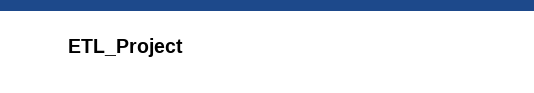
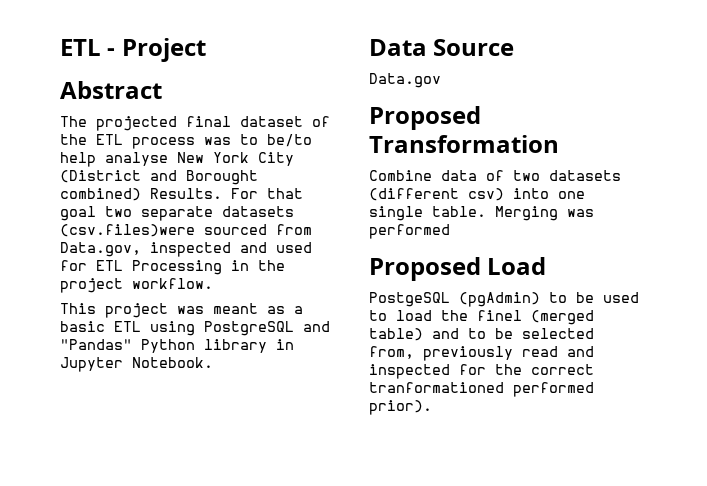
[68,38,183,57] ETL_Project -> [60,38,206,62] [60,81,162,99] [60,116,330,131] [60,134,312,149] [60,152,294,167] [60,170,258,185] [60,188,303,201] [60,206,294,221] [60,224,312,237] [60,242,312,257] [60,260,285,275] [60,278,213,293] [60,303,303,318] [60,321,330,336] [60,339,294,353] [60,357,213,372] [369,39,515,56] [369,73,441,88] [369,106,481,130] [369,135,559,153] [369,170,621,181] [369,188,585,201] [369,206,594,221] [369,224,450,239] [369,257,547,281] [369,292,639,307] [369,310,594,325] [369,328,594,341] [369,346,594,361] [369,364,594,379] [369,382,594,397] [369,400,432,415] ETL - Project // Abstract // The projected final dataset of the ETL process was to be/to help analyse New York City (District and Borought combined) Results. For that goal two separate datasets (csv.files)were sourced from Data.gov, inspected and used for ETL Processing in the project workflow. // This project was meant as a basic ETL using PostgreSQL and "Pandas" Python library in Jupyter Notebook. // Data Source // Data.gov // Proposed Transformation // Combine data of two datasets (different csv) into one single table. Merging was performed // Proposed Load // PostgeSQL (pgAdmin) to be used to load the finel (merged table) and to be selected from, previously read and inspected for the correct tranformationed performed prior).

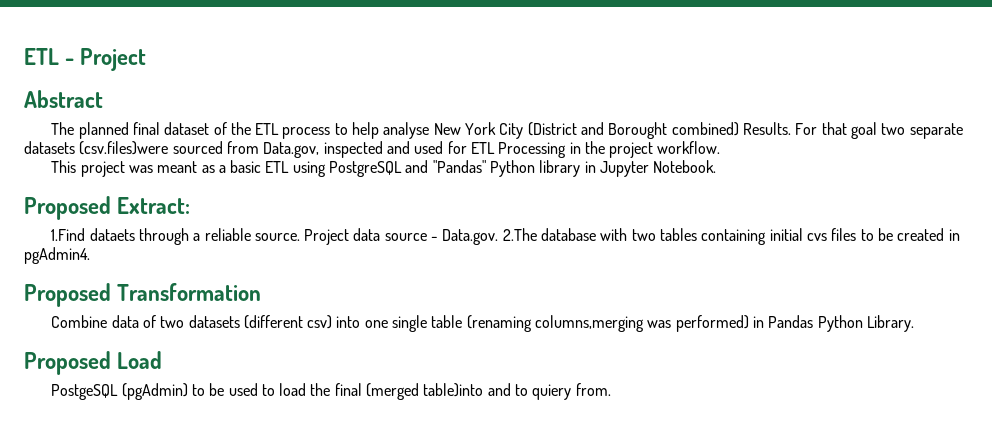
[96,116,177,131] projected -> [78,122,129,139] planned
[204,134,312,147] was to be/to -> [334,123,348,135] to
[369,39,515,56] [369,73,441,88] Data Source // Data.gov -> [24,196,191,220] [51,228,960,245] [24,247,90,264] Proposed Extract: // 1.Find dataets through a reliable source. Project data source - Data.gov. 2.The database with two tables containing initial cvs files to be created in pgAdmin4.
[432,206,594,221] [369,224,450,239] table. Merging was performed -> [431,315,914,332] table (renaming columns,merging was performed) in Pandas Python Library.
[477,310,594,325] [369,328,594,341] [369,346,594,361] [369,364,594,379] [369,382,594,397] [369,400,432,415] finel (merged table) and to be selected from, previously read and inspected for the correct tranformationed performed prior). -> [334,383,611,400] final (merged table)into and to quiery from.

